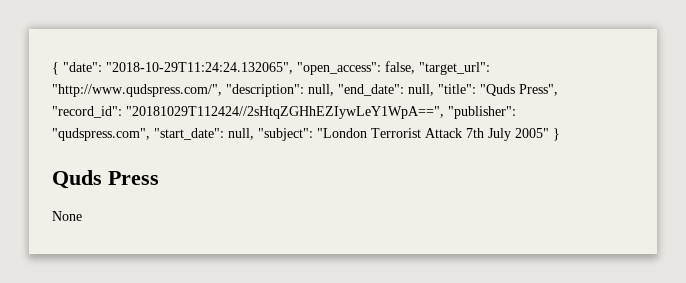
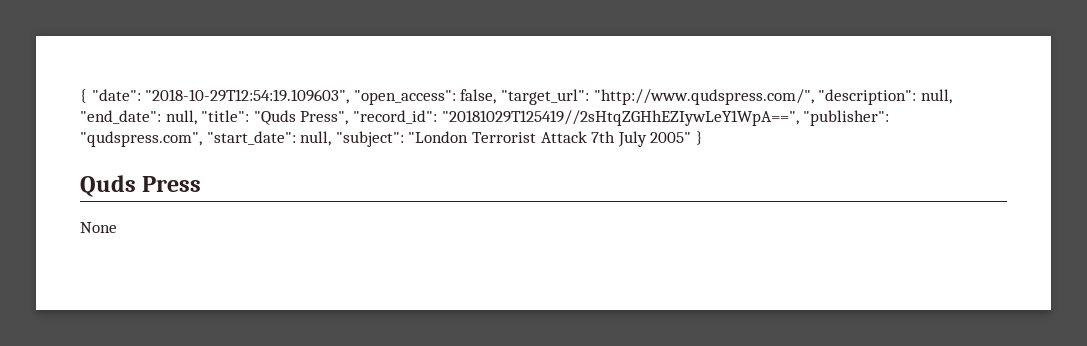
[106,62,293,74] "2018-10-29T11:24:24.132065", -> [145,89,350,104] "2018-10-29T12:54:19.109603",
[126,106,444,119] "20181029T112424//2sHtqZGHhEZIywLeY1WpA==", -> [441,110,799,126] "20181029T125419//2sHtqZGHhEZIywLeY1WpA==",

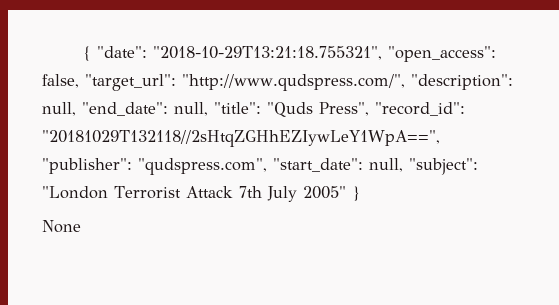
[145,89,350,104] "2018-10-29T12:54:19.109603", -> [152,46,382,60] "2018-10-29T13:21:18.755321",
[441,110,799,126] "20181029T125419//2sHtqZGHhEZIywLeY1WpA==", -> [42,130,440,147] "20181029T132118//2sHtqZGHhEZIywLeY1WpA==",
[80,175,202,197] // Quds Press -> (360, 193) none

